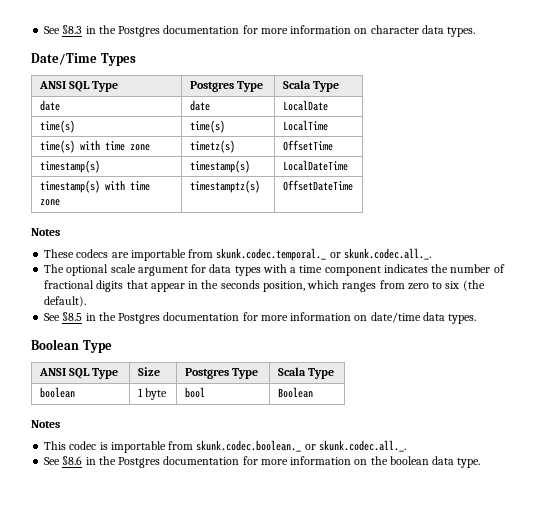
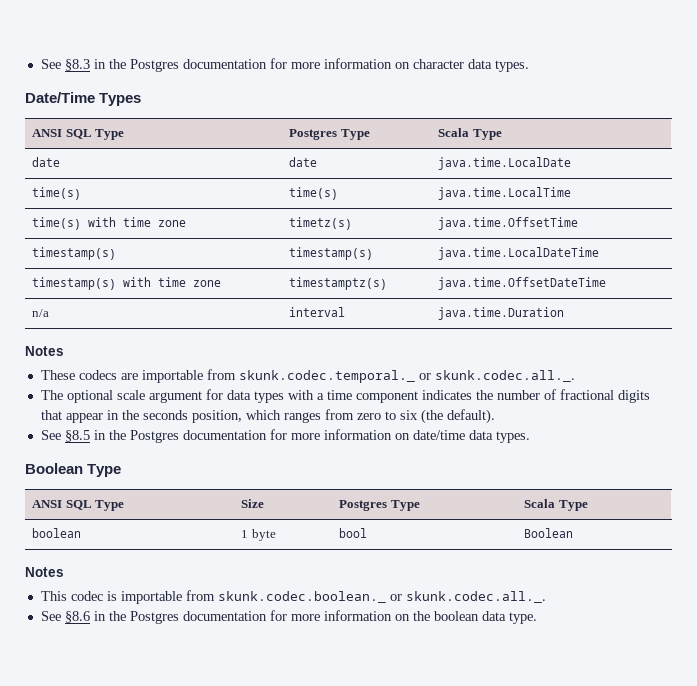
[282,100,328,111] LocalDate -> [438,157,572,170] java.time.LocalDate
[282,120,328,131] LocalTime -> [438,187,572,200] java.time.LocalTime
[282,140,333,151] OffsetTime -> [438,217,579,230] java.time.OffsetTime
[282,160,348,171] LocalDateTime -> [438,247,600,260] java.time.LocalDateTime
[282,180,353,191] OffsetDateTime -> [438,277,607,290] [32,309,50,317] [289,307,346,317] [438,307,565,320] java.time.OffsetDateTime // n/a | interval | java.time.Duration

